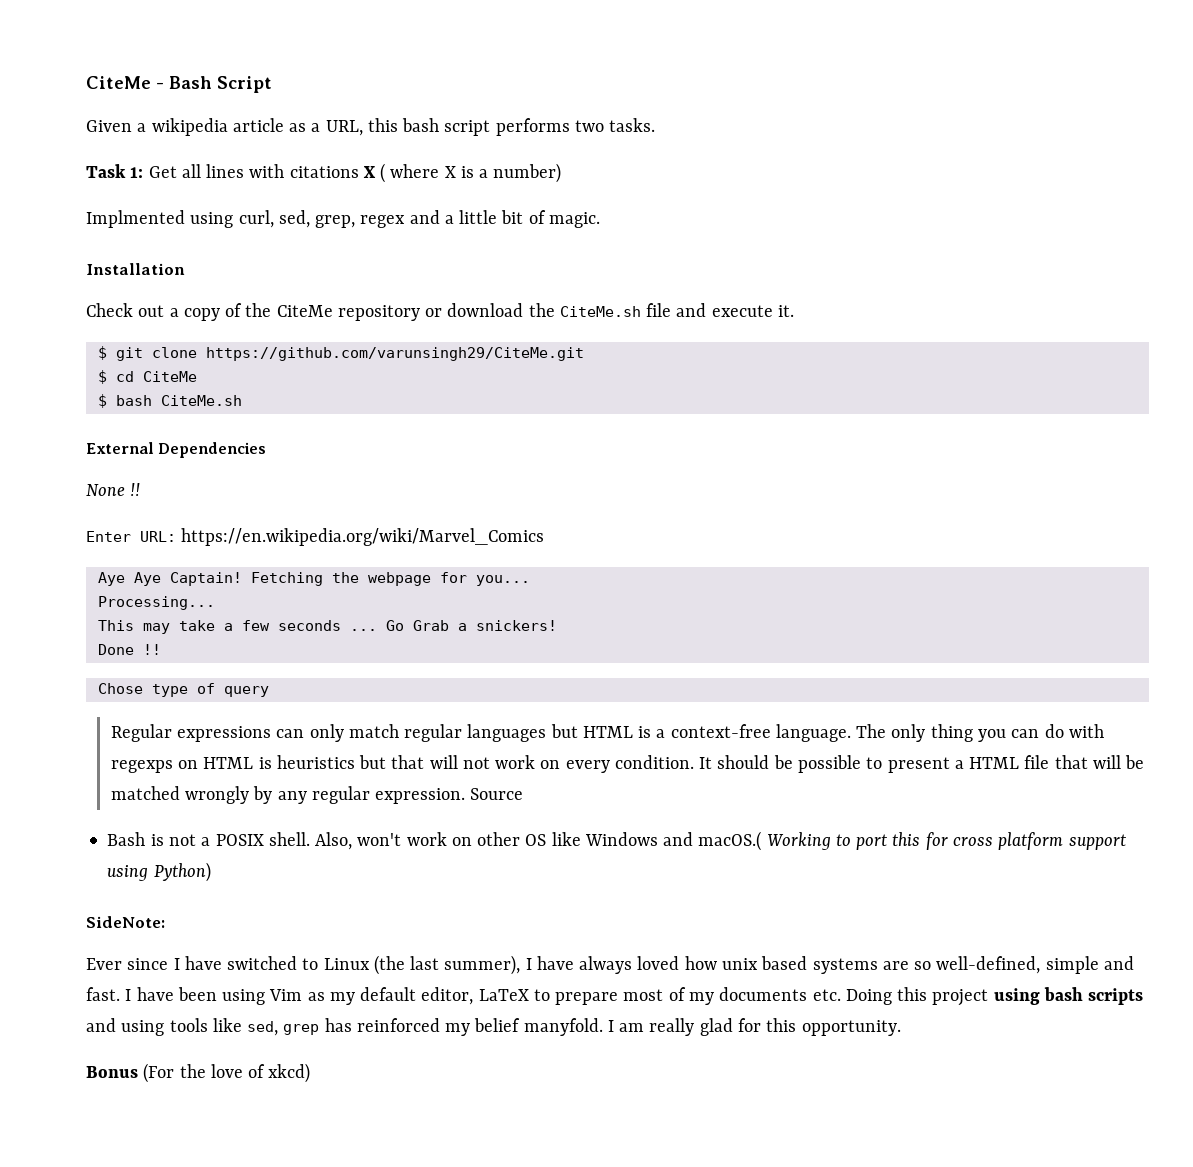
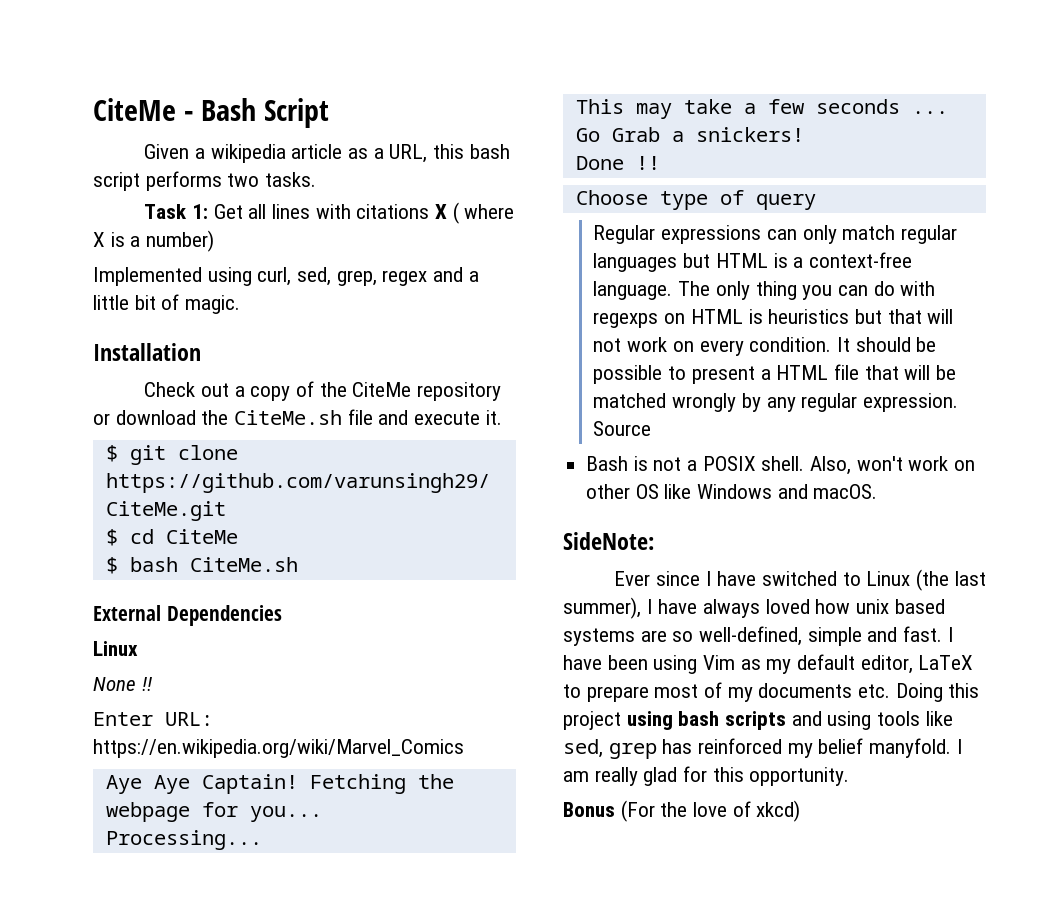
[86,210,185,228] Implmented -> [93,267,202,286] Implemented
(267, 450) none -> [93,641,138,656] // Linux
[97,683,143,694] Chose -> [575,190,648,205] Choose
[698,831,1126,851] [107,862,211,882] macOS.( Working to port this for cross platform support using Python) -> [813,484,878,499] macOS.

